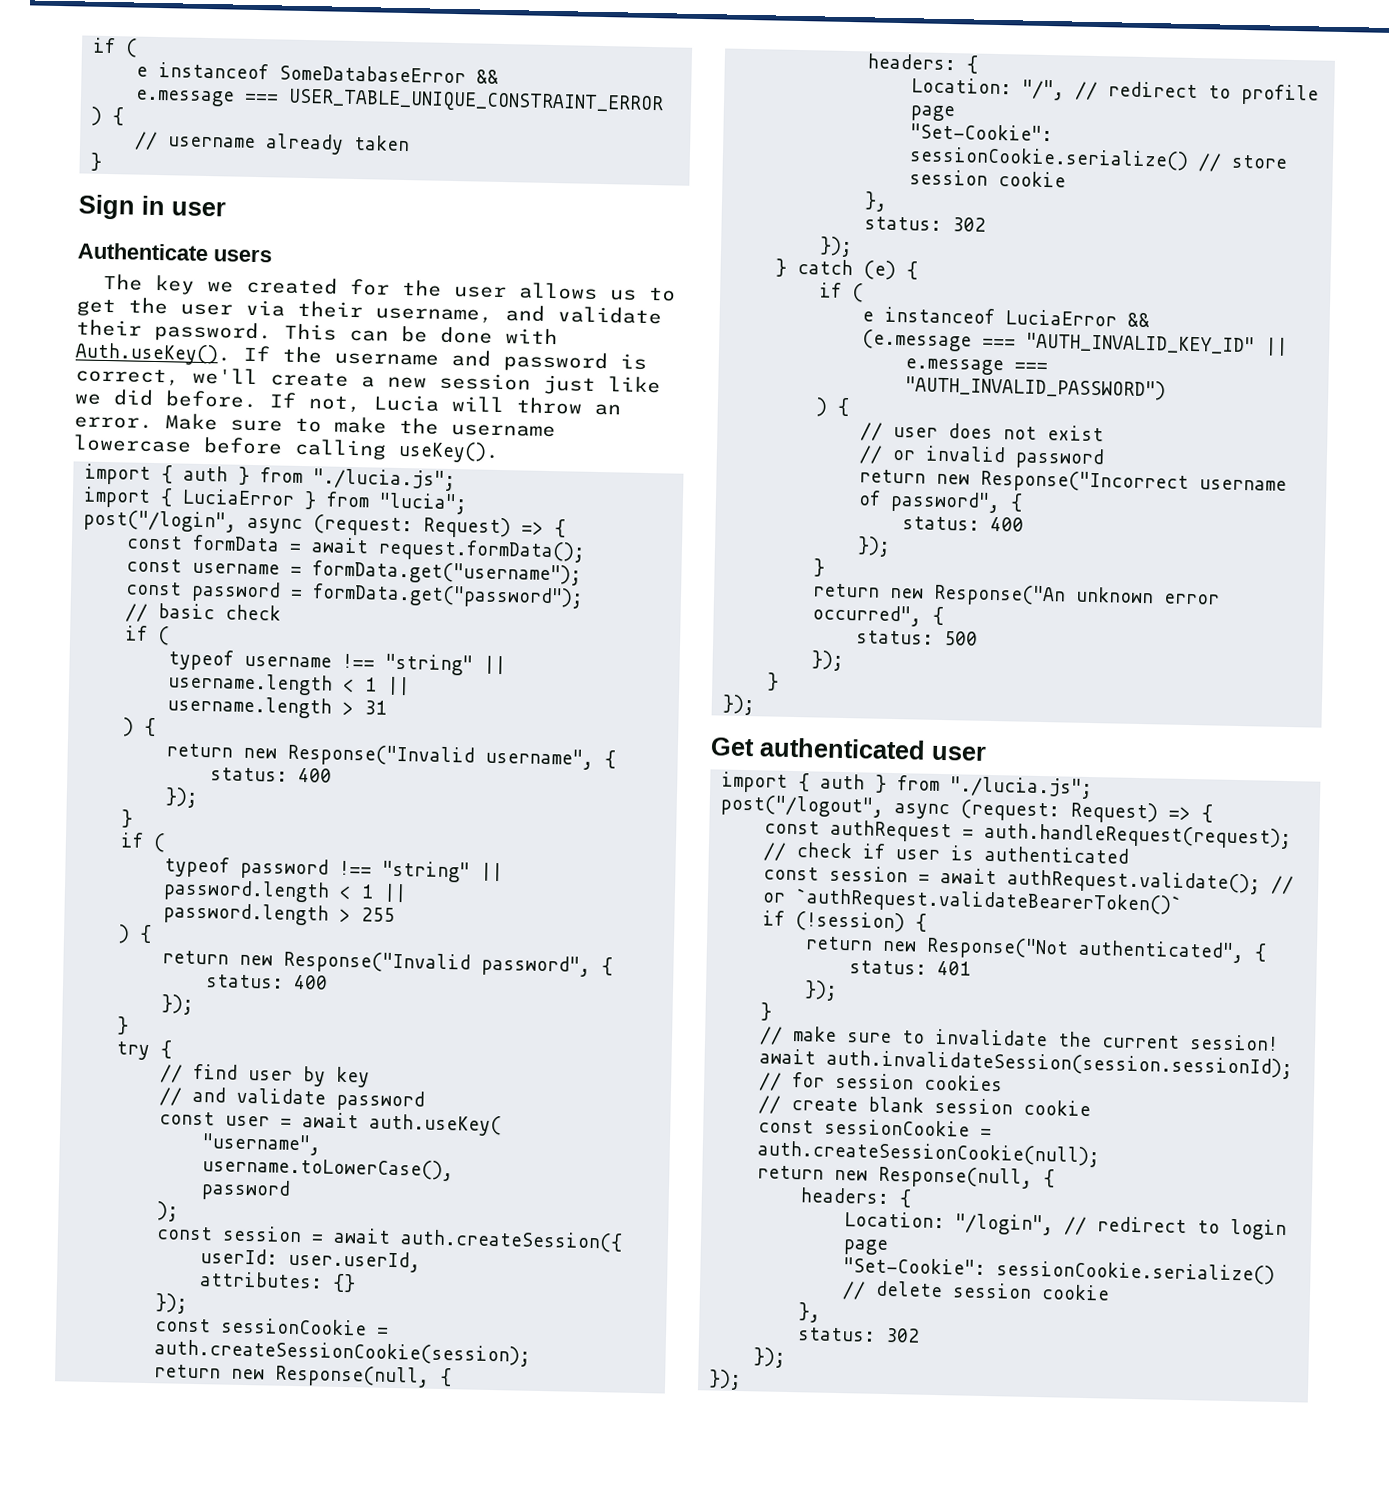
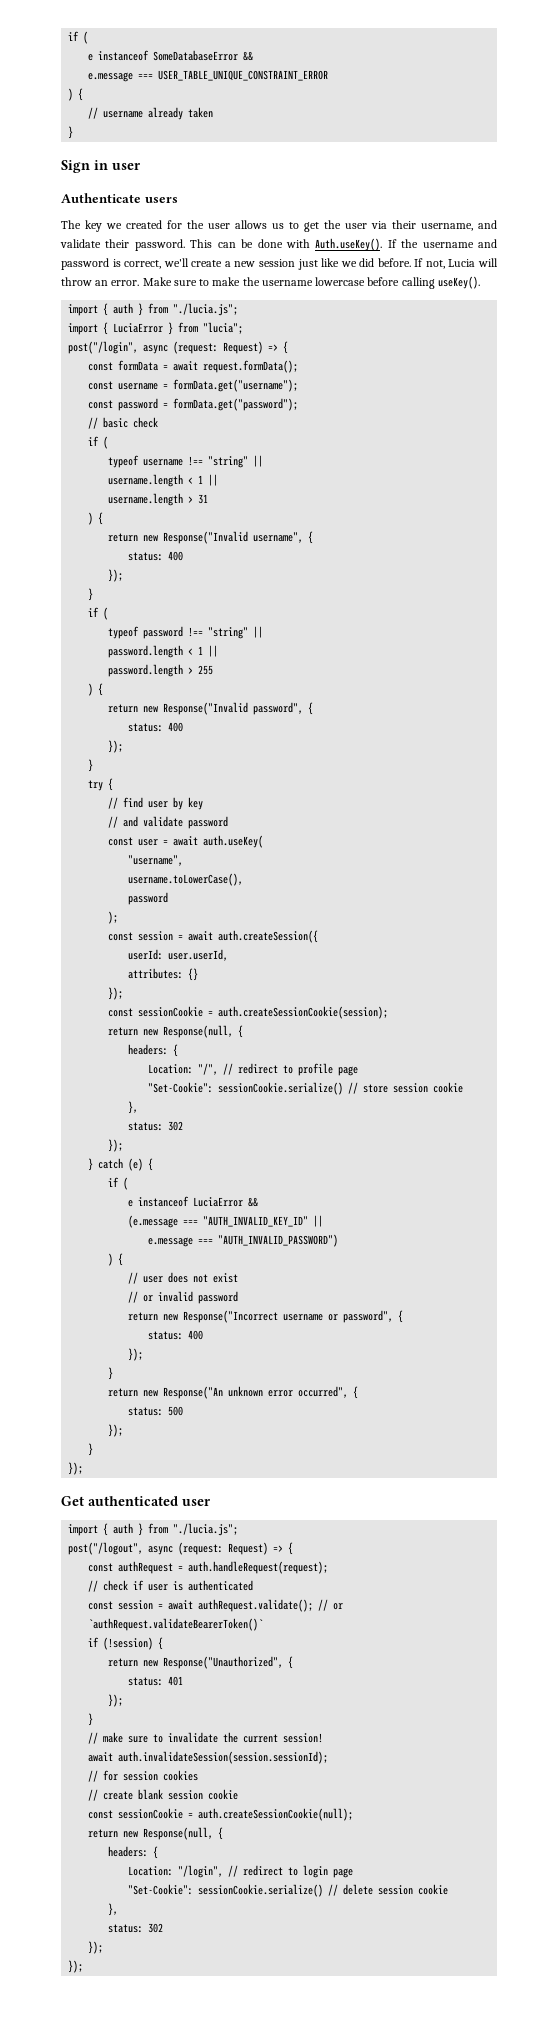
[858,490,882,506] of -> [328,1314,339,1321] or
[926,936,1246,964] Response("Not authenticated", -> [163,1656,284,1669] Response("Unauthorized",

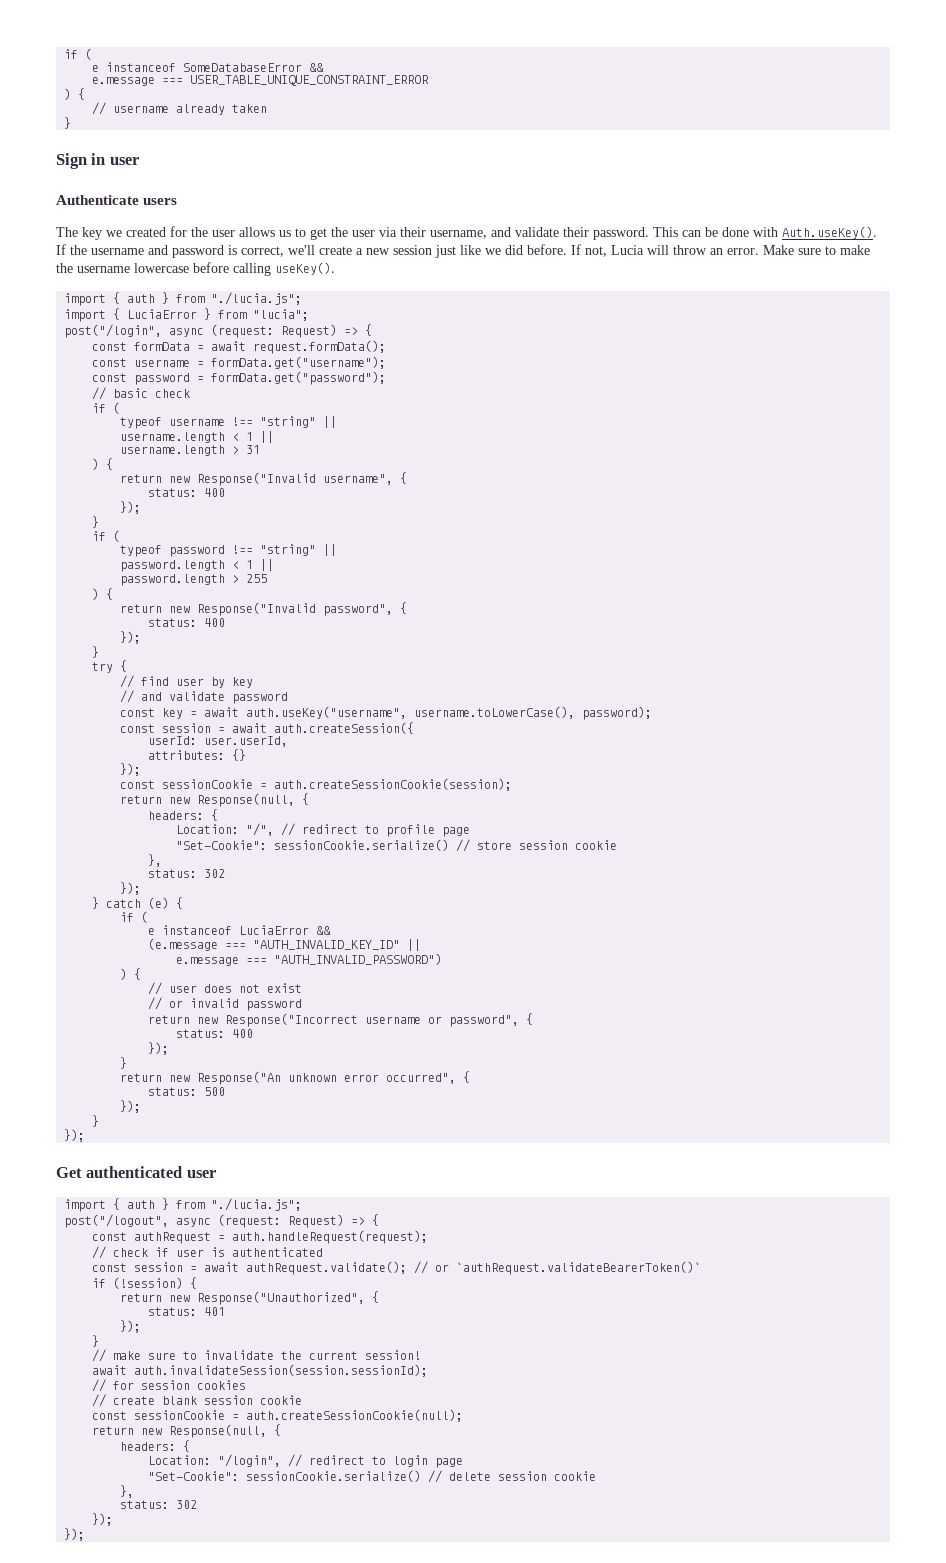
[138,835,264,848] [128,855,184,866] user = await auth.useKey( // "username", // -> [162,706,408,719] key = await auth.useKey("username",
[128,892,169,905] [108,911,119,924] // password // ); -> [582,706,653,720] password);

